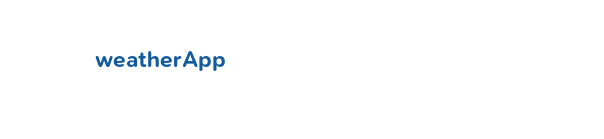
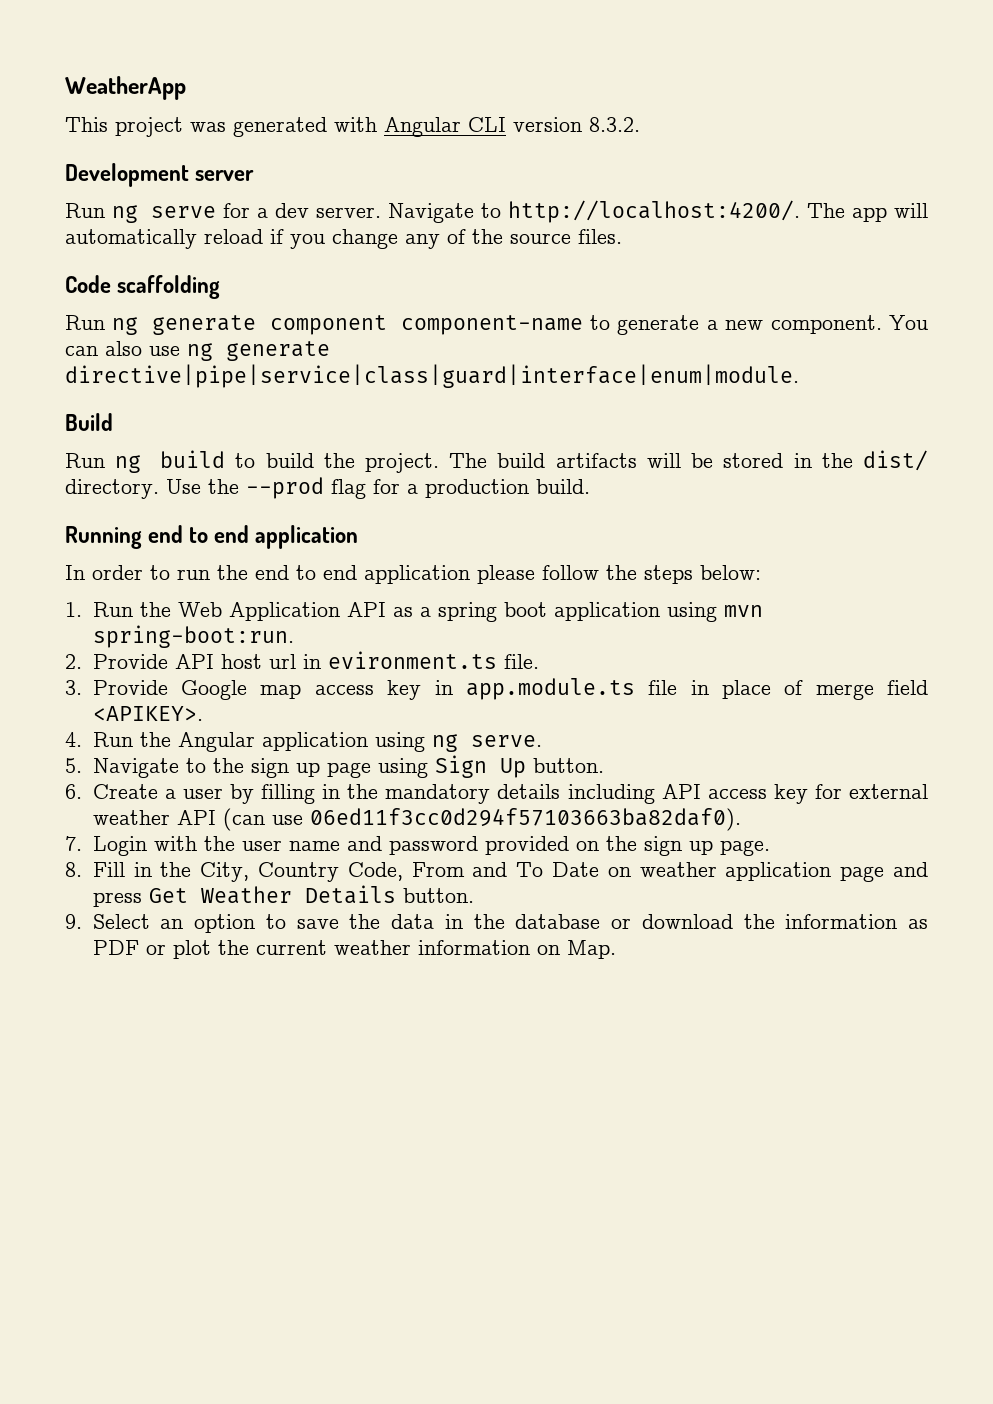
[95,51,226,71] weatherApp -> [65,76,186,100] [65,117,640,137] [65,163,255,187] [65,200,928,223] [65,229,622,249] [65,275,221,299] [65,315,928,335] [65,341,330,361] [65,364,799,388] [65,413,113,431] [65,450,929,473] [65,477,590,499] [65,525,359,549] [65,565,761,584] [65,602,763,622] [92,625,294,648] [65,651,539,669] [65,678,928,700] [92,706,203,721] [65,732,542,752] [65,755,604,778] [65,784,928,804] [92,808,741,831] [65,836,770,856] [65,862,929,882] [92,885,474,907] [65,914,928,933] [92,940,616,959] WeatherApp // This project was generated with Angular CLI version 8.3.2. // Development server // Run ng serve for a dev server. Navigate to http://localhost:4200/. The app will automatically reload if you change any of the source files. // Code scaffolding // Run ng generate component component-name to generate a new component. You can also use ng generate directive|pipe|service|class|guard|interface|enum|module. // Build // Run ng build to build the project. The build artifacts will be stored in the dist/ directory. Use the --prod flag for a production build. // Running end to end application // In order to run the end to end application please follow the steps below: // 1. Run the Web Application API as a spring boot application using mvn spring-boot:run. // 2. Provide API host url in evironment.ts file. // 3. Provide Google map access key in app.module.ts file in place of merge field <APIKEY>. // 4. Run the Angular application using ng serve. // 5. Navigate to the sign up page using Sign Up button. // 6. Create a user by filling in the mandatory details including API access key for external weather API (can use 06ed11f3cc0d294f57103663ba82daf0). // 7. Login with the user name and password provided on the sign up page. // 8. Fill in the City, Country Code, From and To Date on weather application page and press Get Weather Details button. // 9. Select an option to save the data in the database or download the information as PDF or plot the current weather information on Map.

